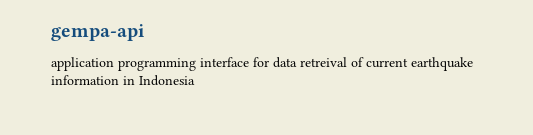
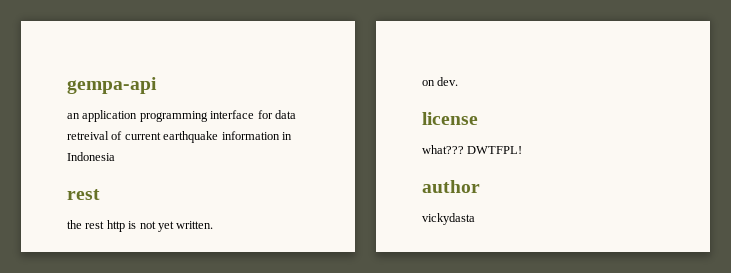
(145, 32) none -> [67,113,80,119] an
(195, 80) none -> [67,189,100,200] [67,220,214,232] [422,77,459,86] [422,112,478,125] [422,145,523,154] [422,180,480,193] [422,213,475,225] // rest // the rest http is not yet written. // on dev. // license // what??? DWTFPL! // author // vickydasta

